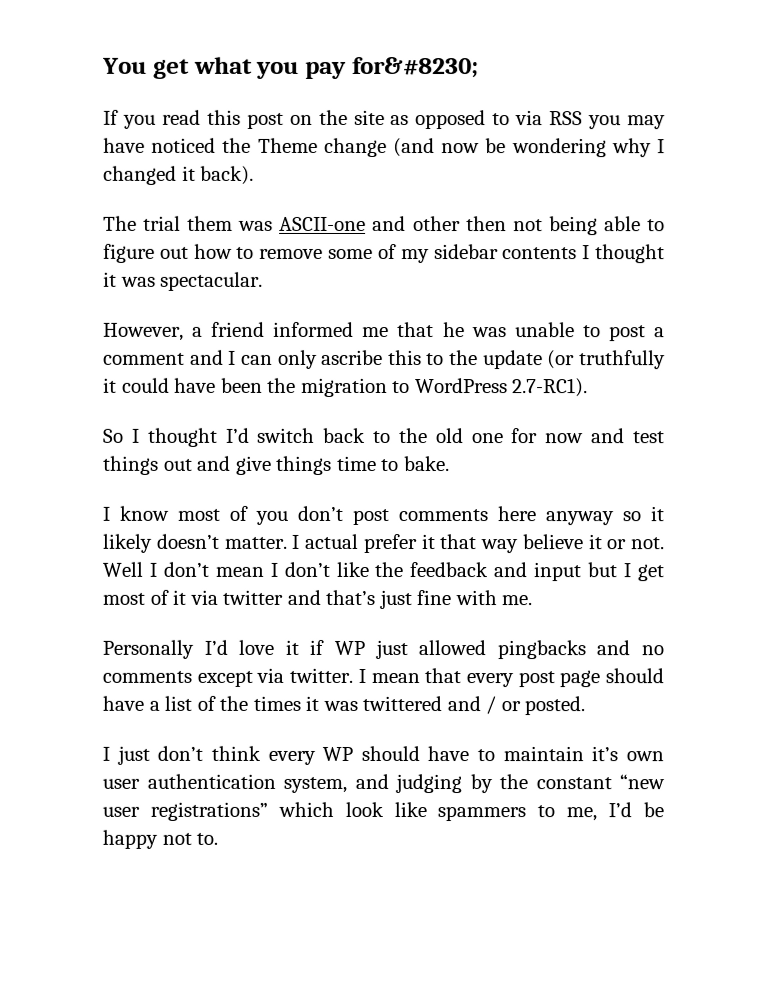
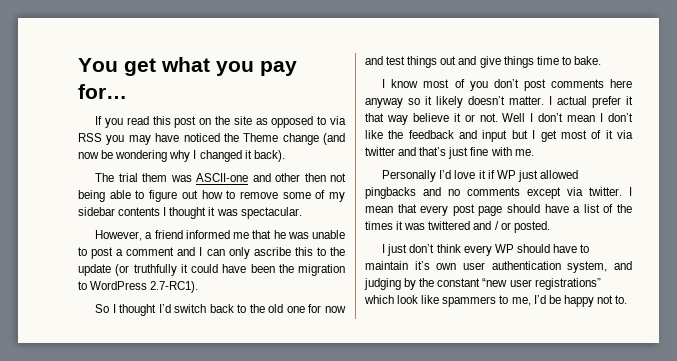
[351,56,479,79] for&#8230; -> [78,84,127,99] for…

